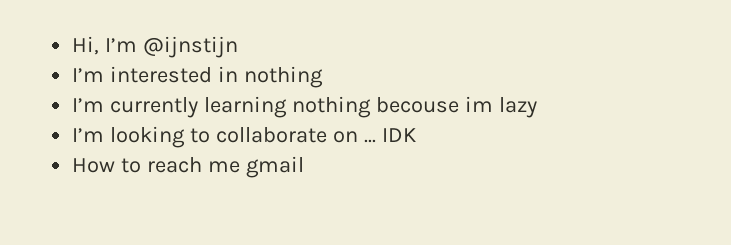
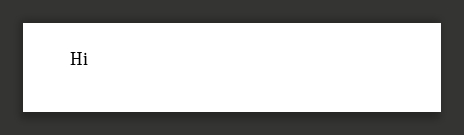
[72,36,239,58] [72,66,324,88] [72,96,537,118] [72,126,416,148] [72,156,304,178] Hi, I’m @ijnstijn // I’m interested in nothing // I’m currently learning nothing becouse im lazy // I’m looking to collaborate on ... IDK // How to reach me gmail -> [70,52,88,65] Hi

